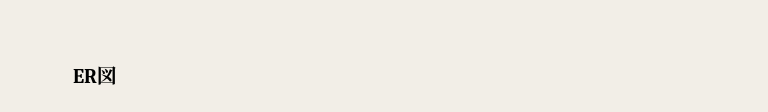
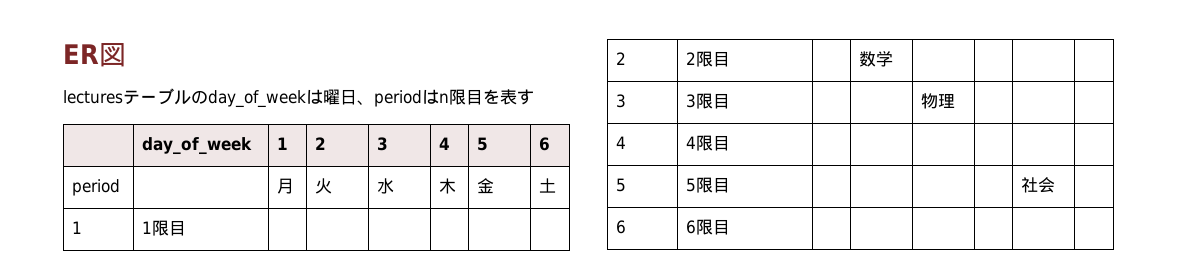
(117, 75) none -> [63,88,534,108] [142,137,253,155] [277,137,289,150] [315,137,327,150] [377,137,389,151] [439,137,451,150] [477,137,489,151] [539,137,551,151] [72,179,121,196] [277,178,295,194] [315,178,333,194] [377,178,395,194] [439,178,457,194] [477,178,495,194] [539,178,557,193] [72,221,83,234] [142,220,187,236] [616,52,627,65] [686,51,731,67] [859,51,894,67] [616,94,627,108] [686,93,731,109] [921,93,956,109] [616,136,627,149] [686,135,731,151] [616,178,627,192] [686,177,731,193] [1021,177,1056,193] [616,220,627,234] [686,219,731,235] // lecturesテーブルのday_of_weekは曜日、periodはn限目を表す // | day_of_week | 1 | 2 | 3 | 4 | 5 | 6 // period | | 月 | 火 | 水 | 木 | 金 | 土 // 1 | 1限目 | | | | | | // 2 | 2限目 | | 数学 | | | | // 3 | 3限目 | | | 物理 | | | // 4 | 4限目 | | | | | | // 5 | 5限目 | | | | | 社会 | // 6 | 6限目 | | | | | |

